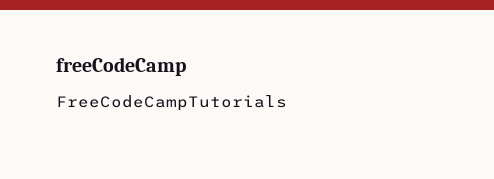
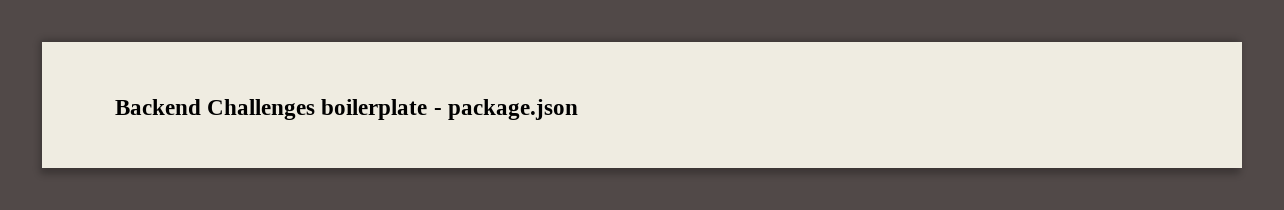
[56,57,186,76] [56,95,287,111] freeCodeCamp // FreeCodeCampTutorials -> [115,99,578,120] Backend Challenges boilerplate - package.json

